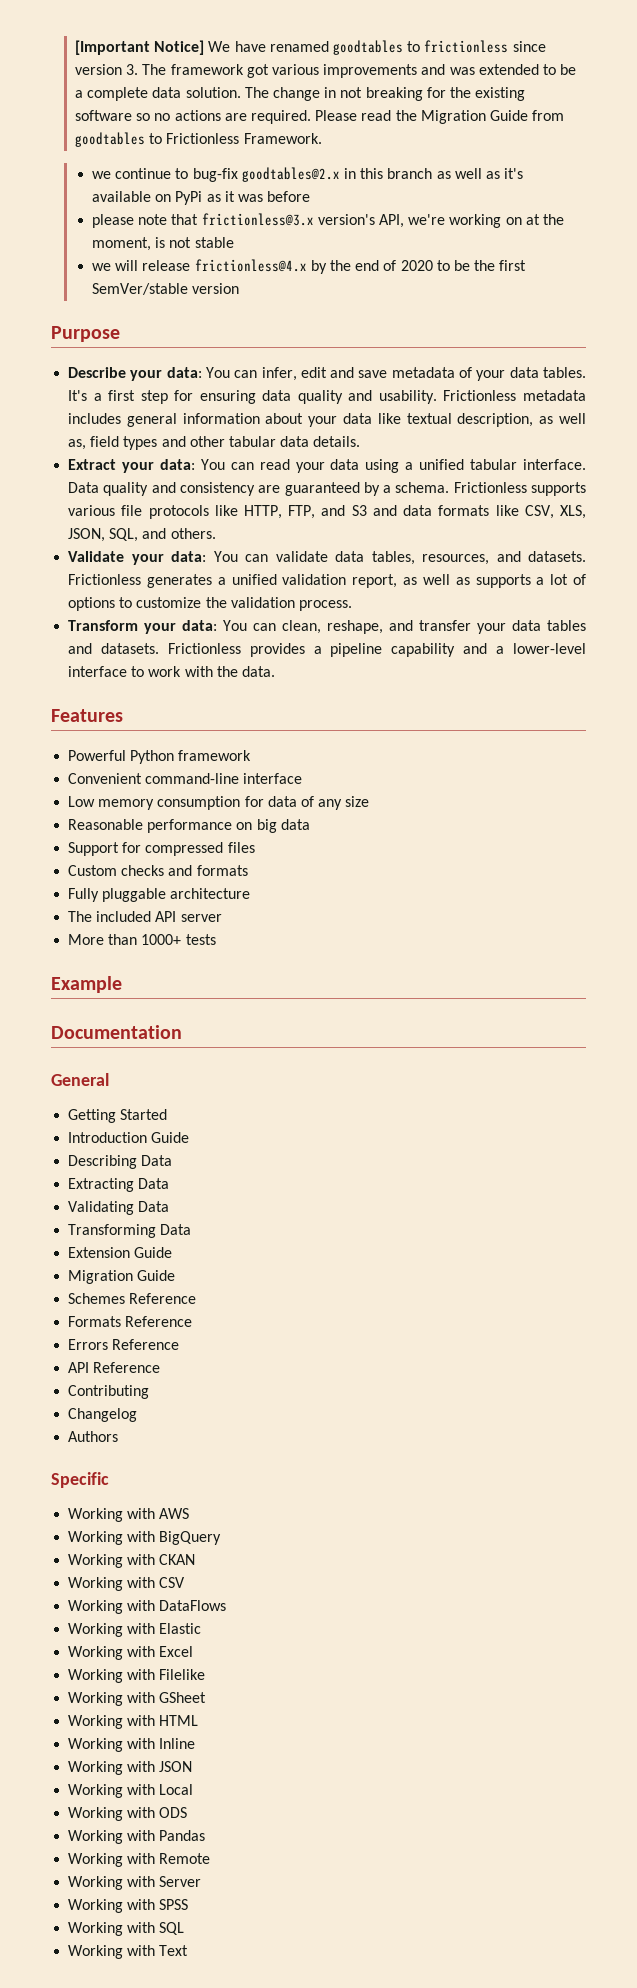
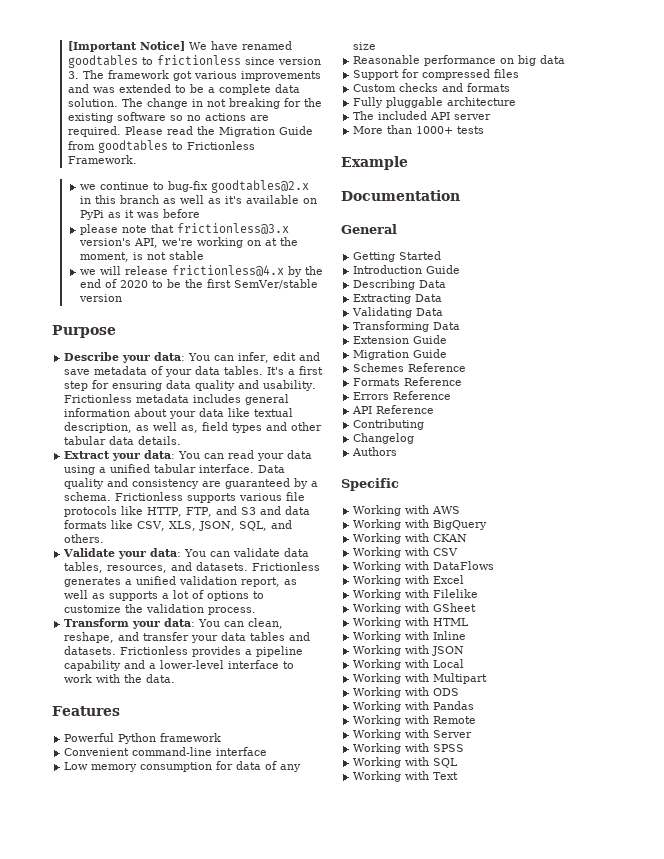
[68,1623,202,1637] // Working with Elastic -> (495, 565) none
(194, 1789) none -> [353,673,488,684] // Working with Multipart

